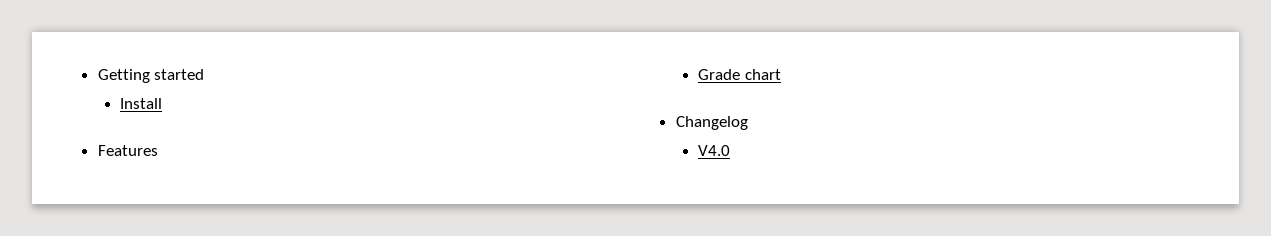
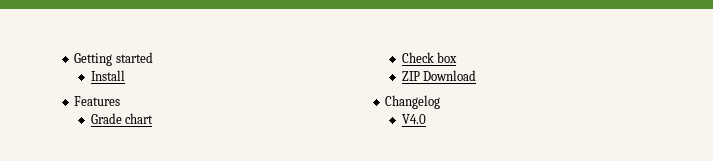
(781, 74) none -> [401,52,458,63] [401,70,477,81] // Check box // ZIP Download

